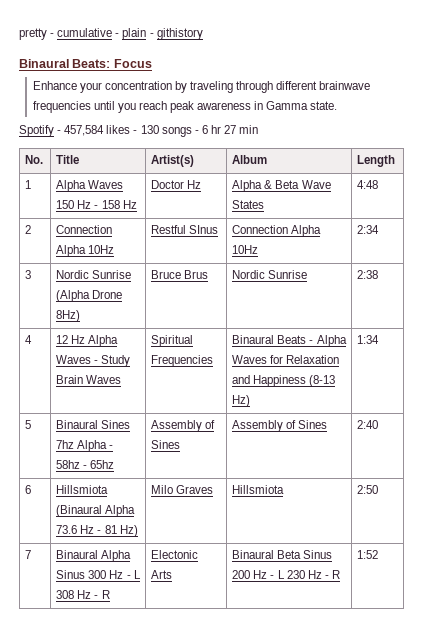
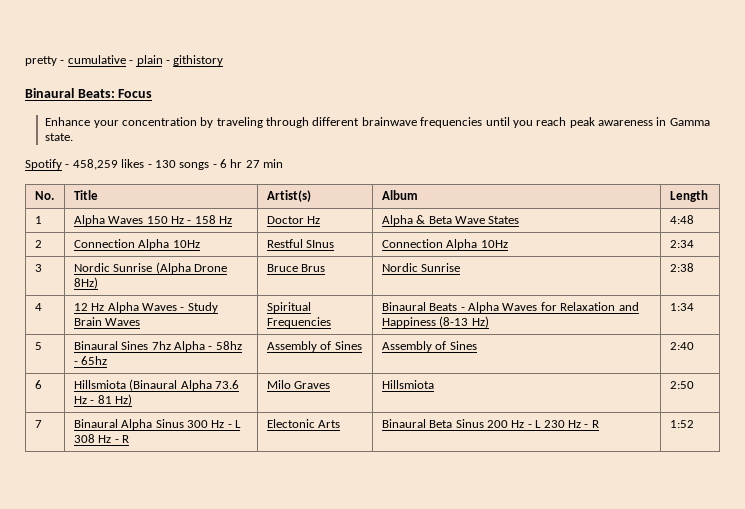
[64,125,105,136] 457,584 -> [72,159,118,170] 458,259

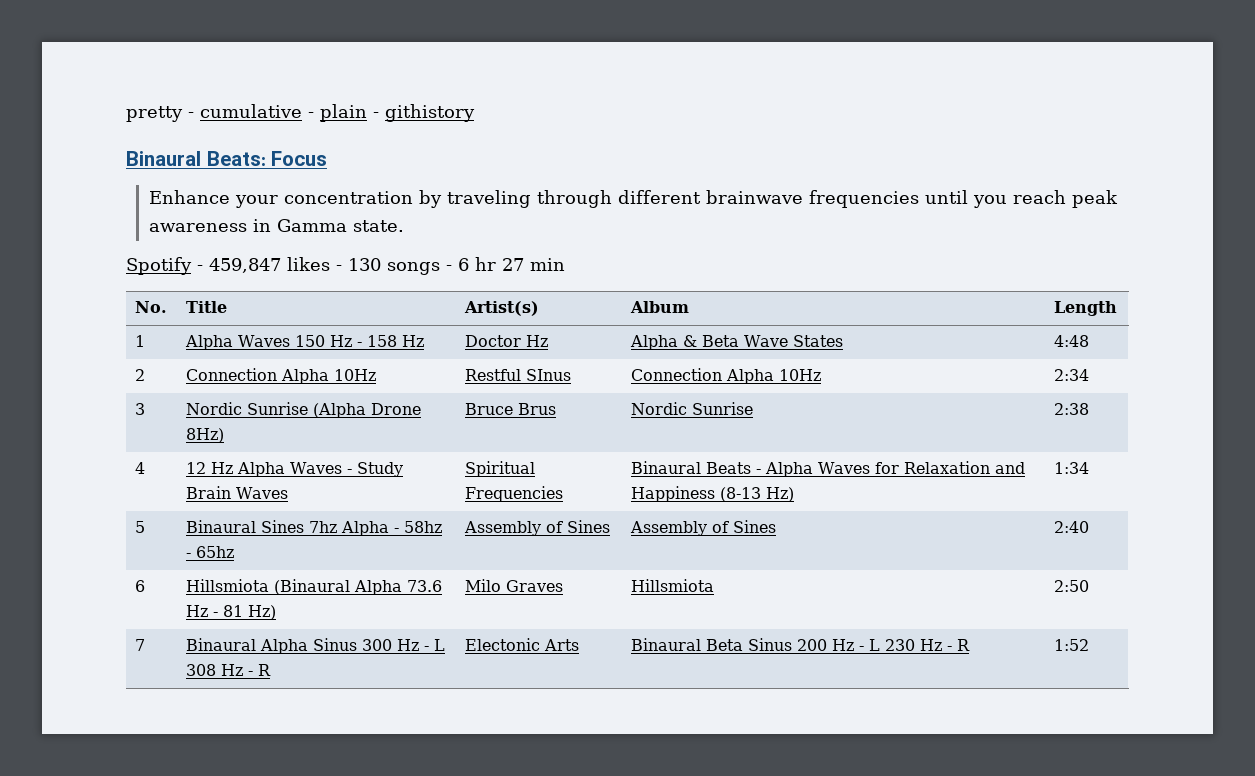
[72,159,118,170] 458,259 -> [209,258,281,273] 459,847

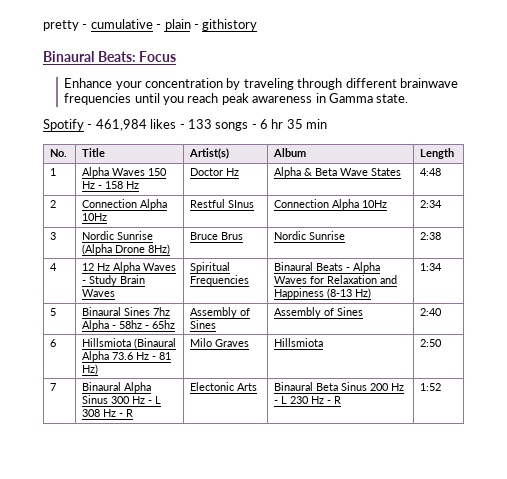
[209,258,281,273] 459,847 -> [95,119,147,131] 461,984
[348,258,381,271] 130 -> [187,119,212,129] 133
[502,258,524,271] 27 -> [286,119,303,129] 35

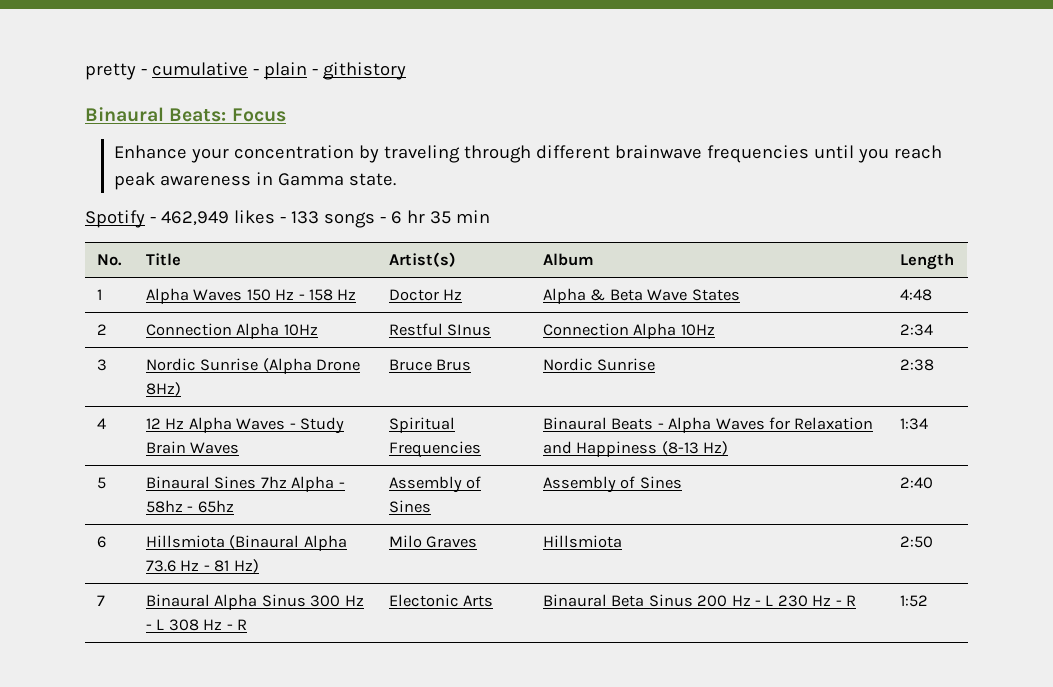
[95,119,147,131] 461,984 -> [160,211,229,226] 462,949

